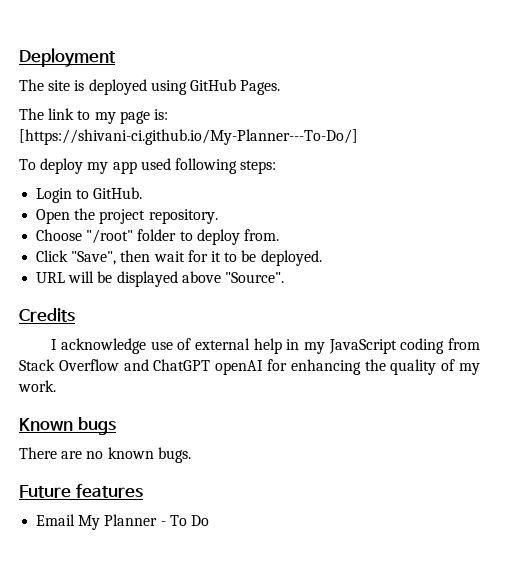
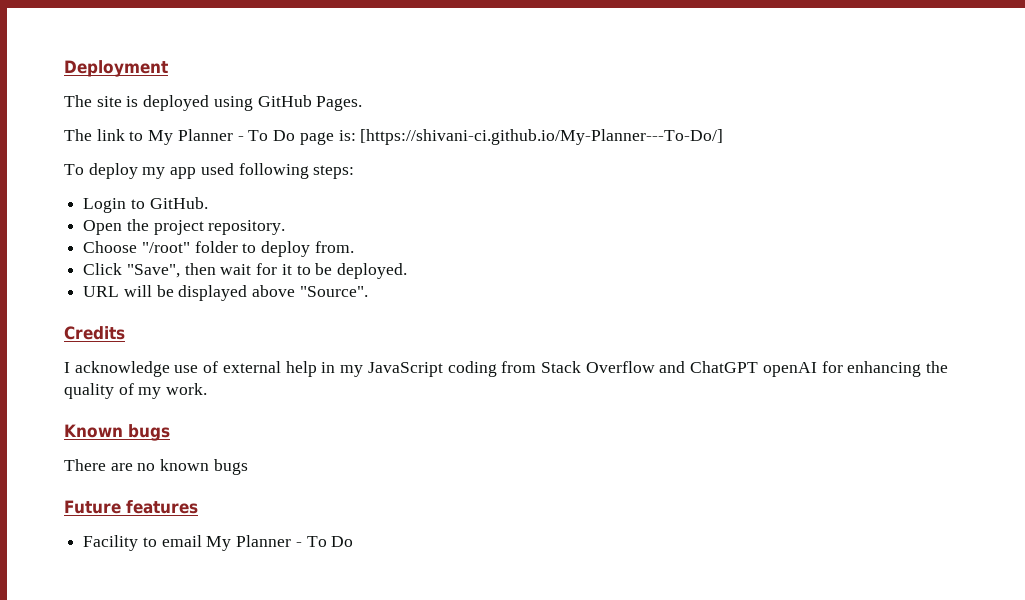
[94,112,116,124] my -> [148,129,296,145] My Planner - To Do
[157,447,191,463] bugs. -> [213,459,248,475] bugs
[36,514,76,526] Email -> [83,535,202,551] Facility to email

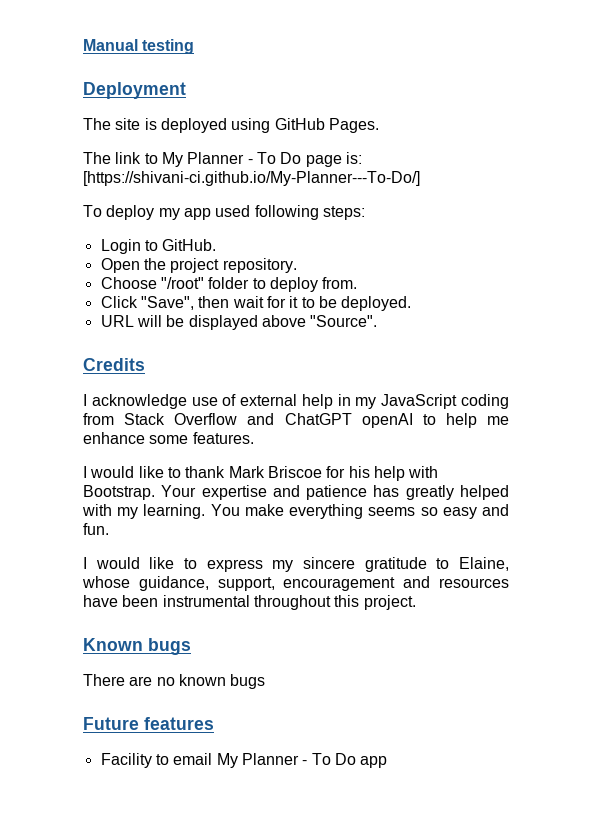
(64, 68) none -> [83,39,195,54] Manual testing //
[821,361,949,377] [64,383,208,399] for enhancing the quality of my work. -> [422,413,509,428] [83,432,254,444] [83,466,439,481] [83,485,509,500] [82,504,510,519] [83,523,109,535] [83,557,510,572] [82,576,510,591] [83,595,416,610] to help me enhance some features. // I would like to thank Mark Briscoe for his help with Bootstrap. Your expertise and patience has greatly helped with my learning. You make everything seems so easy and fun. // I would like to express my sincere gratitude to Elaine, whose guidance, support, encouragement and resources have been instrumental throughout this project.
(354, 541) none -> [360,756,388,768] app

